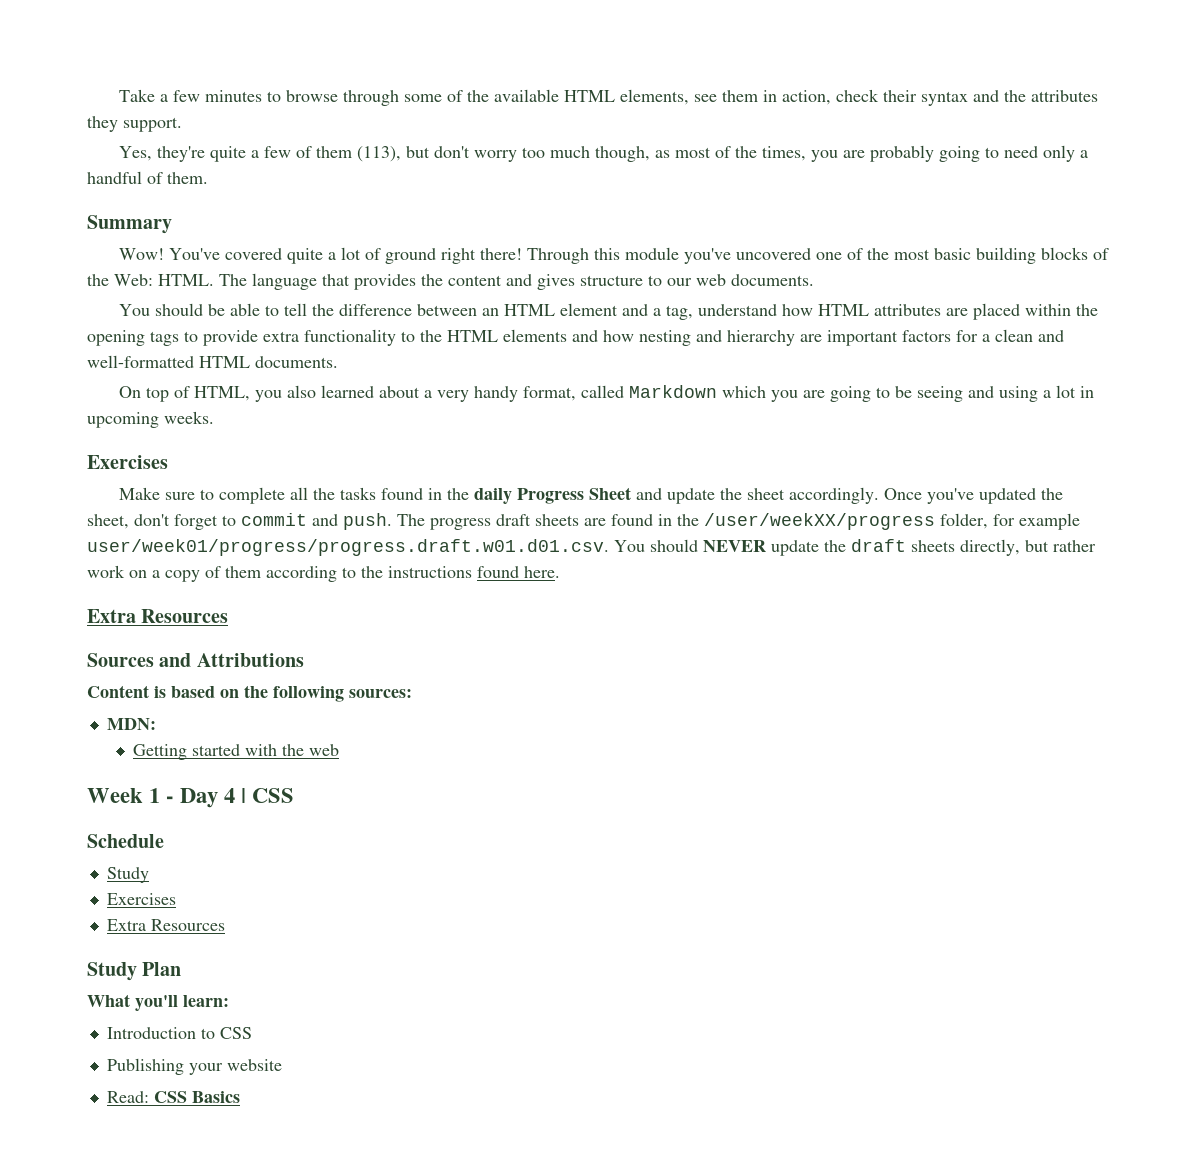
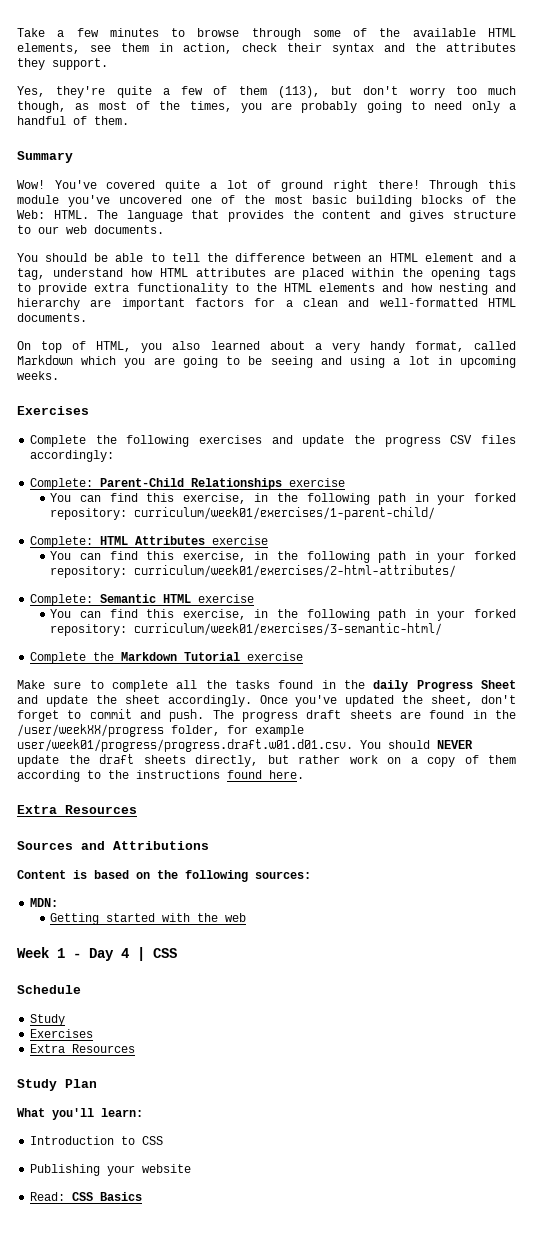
(168, 462) none -> [30,435,516,447] [30,450,115,462] [30,478,346,490] [50,493,516,505] [50,507,436,520] [30,536,269,548] [50,551,516,563] [50,565,457,578] [30,594,255,606] [50,609,516,621] [50,623,443,636] [30,652,304,664] // Complete the following exercises and update the progress CSV files accordingly: // Complete: Parent-Child Relationships exercise // You can find this exercise, in the following path in your forked repository: curriculum/week01/exercises/1-parent-child/ // Complete: HTML Attributes exercise // You can find this exercise, in the following path in your forked repository: curriculum/week01/exercises/2-html-attributes/ // Complete: Semantic HTML exercise // You can find this exercise, in the following path in your forked repository: curriculum/week01/exercises/3-semantic-html/ // Complete the Markdown Tutorial exercise

